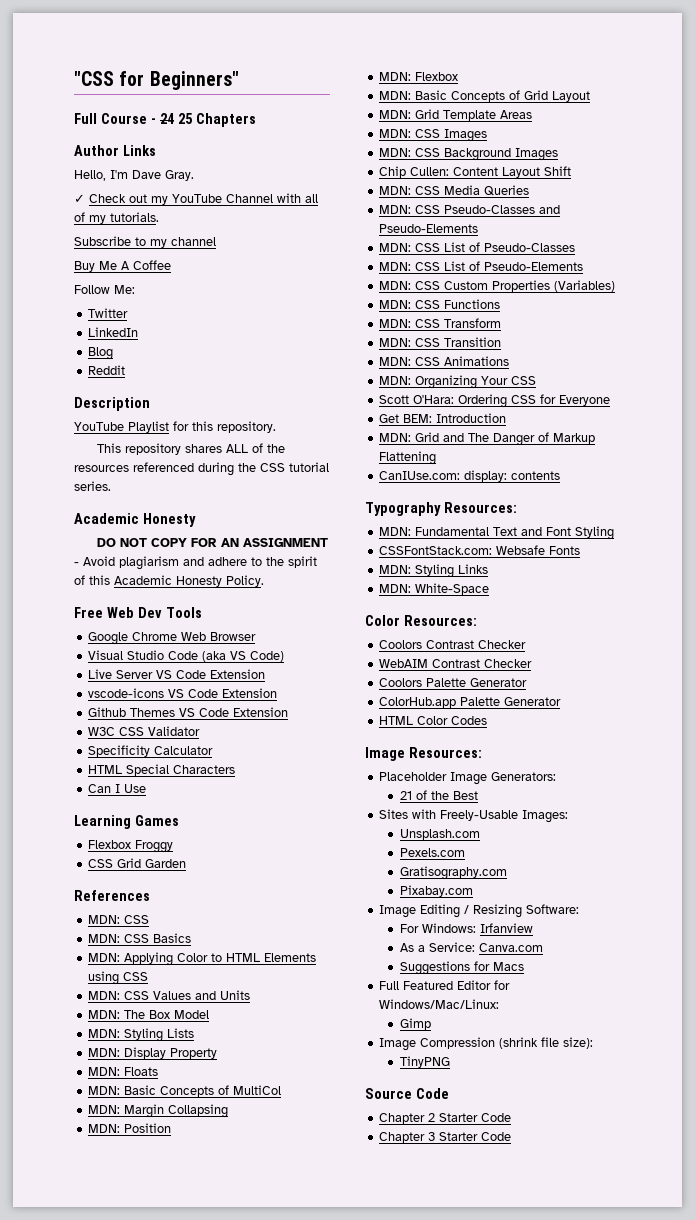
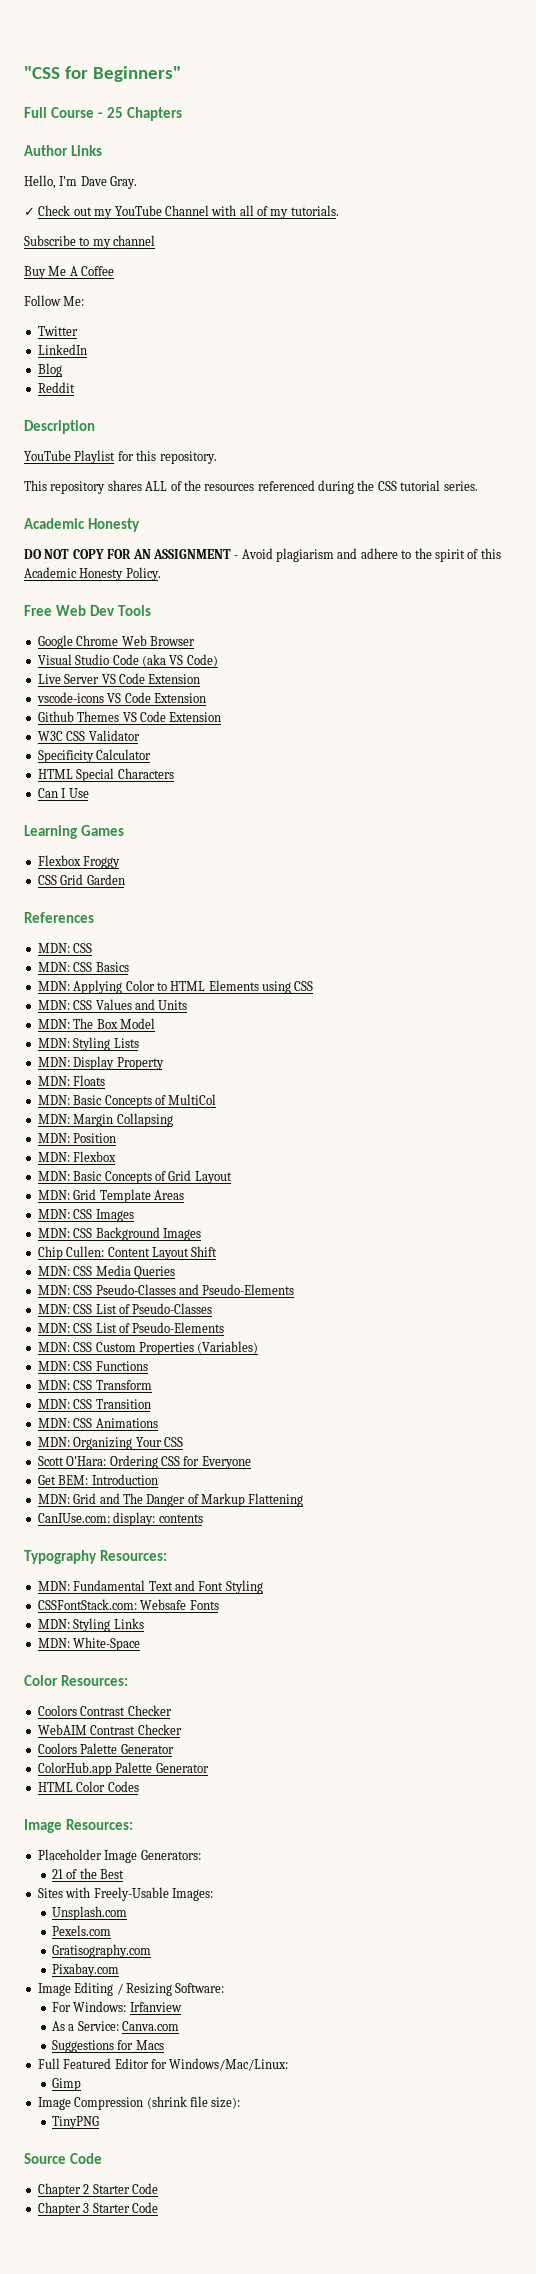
[159,113,174,124] 24 -> (103, 115) none

